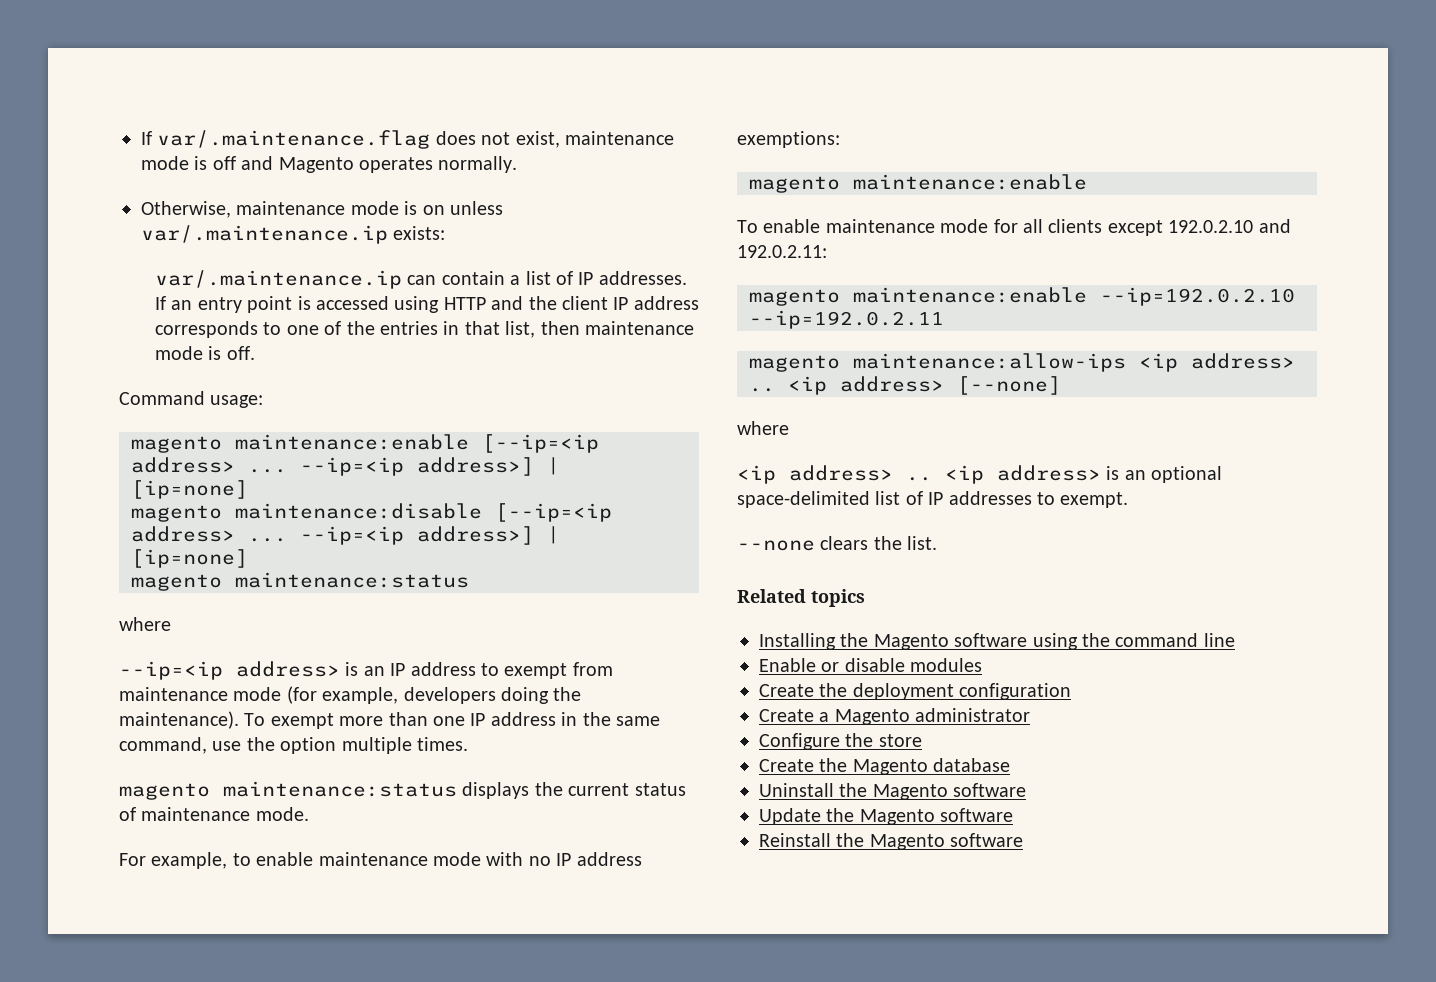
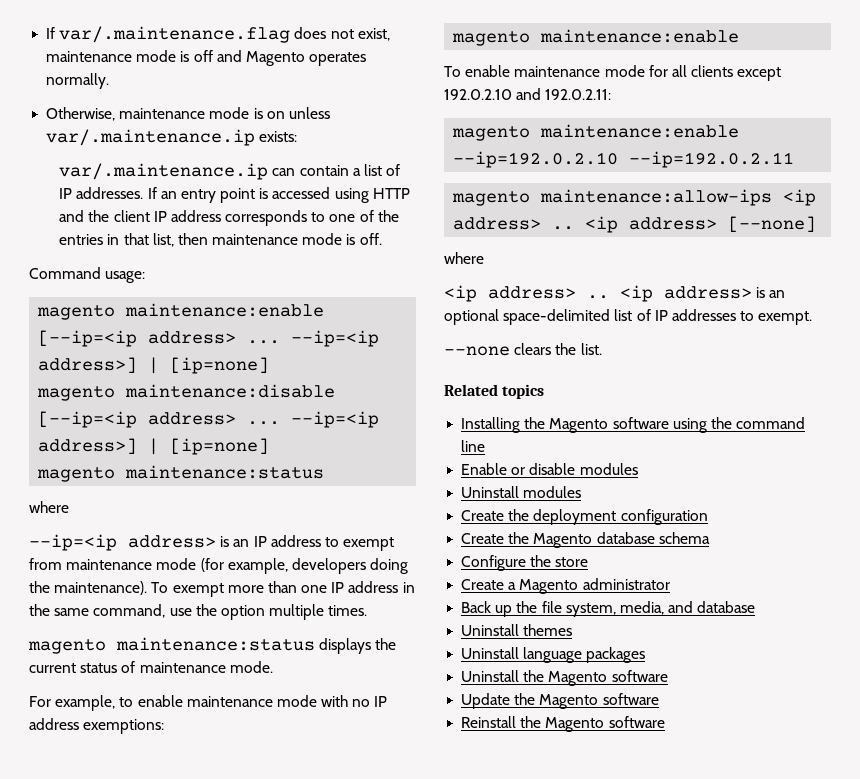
(983, 665) none -> [461,486,582,498] // Uninstall modules
[819,708,1031,725] a Magento administrator -> [508,532,710,548] the Magento database schema
[819,758,1011,775] the Magento database -> [508,578,670,594] [461,601,756,617] [461,624,573,636] [461,647,646,663] a Magento administrator // Back up the file system, media, and database // Uninstall themes // Uninstall language packages

